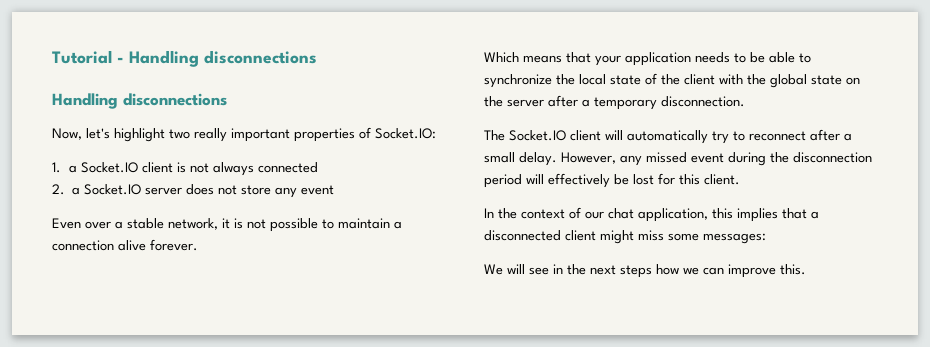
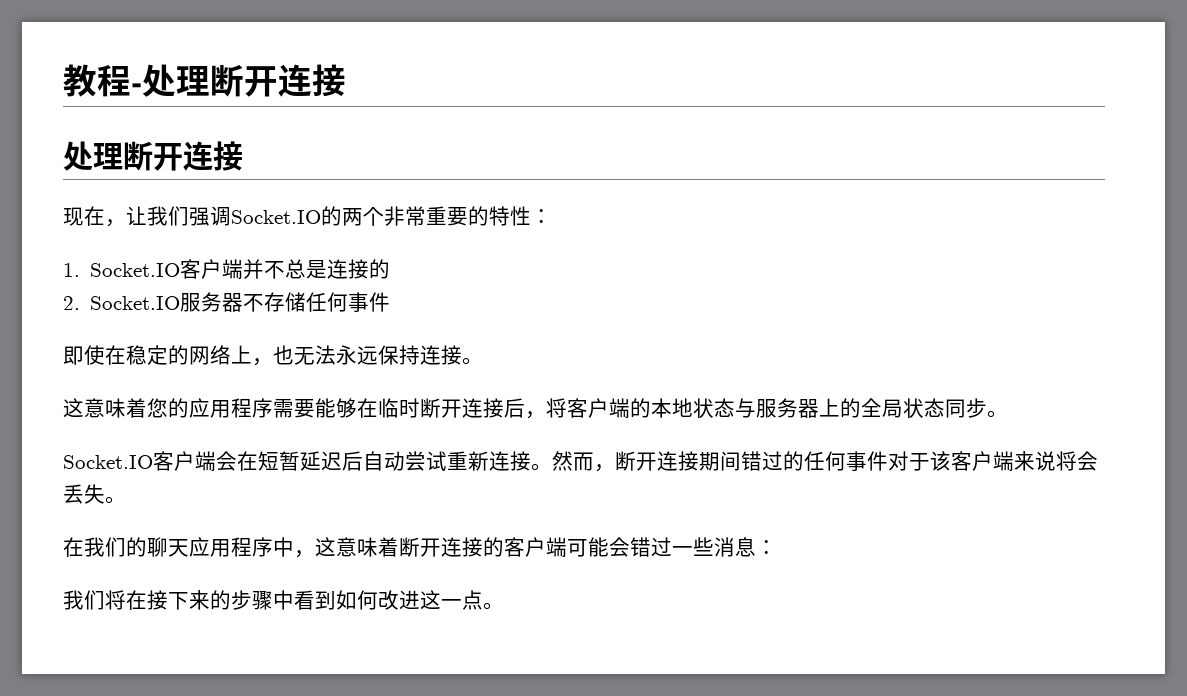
[52,50,317,67] [52,93,227,109] [52,127,436,142] [52,162,318,176] [52,184,335,198] [52,218,402,232] [52,239,198,251] [484,52,811,66] [484,73,860,88] [484,95,745,110] [484,129,852,144] [484,152,872,166] [484,173,740,188] [484,207,819,222] [484,230,766,244] [484,264,806,278] Tutorial - Handling disconnections // Handling disconnections // Now, let's highlight two really important properties of Socket.IO: // 1. a Socket.IO client is not always connected // 2. a Socket.IO server does not store any event // Even over a stable network, it is not possible to maintain a connection alive forever. // Which means that your application needs to be able to synchronize the local state of the client with the global state on the server after a temporary disconnection. // The Socket.IO client will automatically try to reconnect after a small delay. However, any missed event during the disconnection period will effectively be lost for this client. // In the context of our chat application, this implies that a disconnected client might miss some messages: // We will see in the next steps how we can improve this. -> [63,64,346,97] [63,141,243,171] [63,206,552,227] [63,259,391,279] [63,292,391,312] [63,345,483,366] [63,398,1008,419] [63,451,1098,472] [63,484,126,504] [63,537,777,558] [63,590,504,610] 教程-处理断开连接 // 处理断开连接 // 现在，让我们强调Socket.IO的两个非常重要的特性： // 1. Socket.IO客户端并不总是连接的 // 2. Socket.IO服务器不存储任何事件 // 即使在稳定的网络上，也无法永远保持连接。 // 这意味着您的应用程序需要能够在临时断开连接后，将客户端的本地状态与服务器上的全局状态同步。 // Socket.IO客户端会在短暂延迟后自动尝试重新连接。然而，断开连接期间错过的任何事件对于该客户端来说将会丢失。 // 在我们的聊天应用程序中，这意味着断开连接的客户端可能会错过一些消息： // 我们将在接下来的步骤中看到如何改进这一点。

